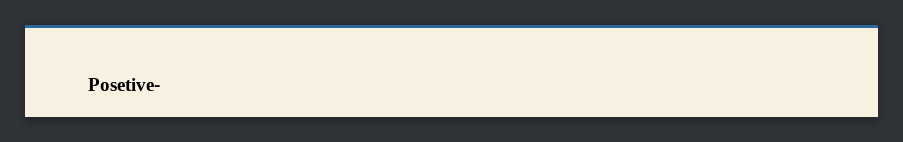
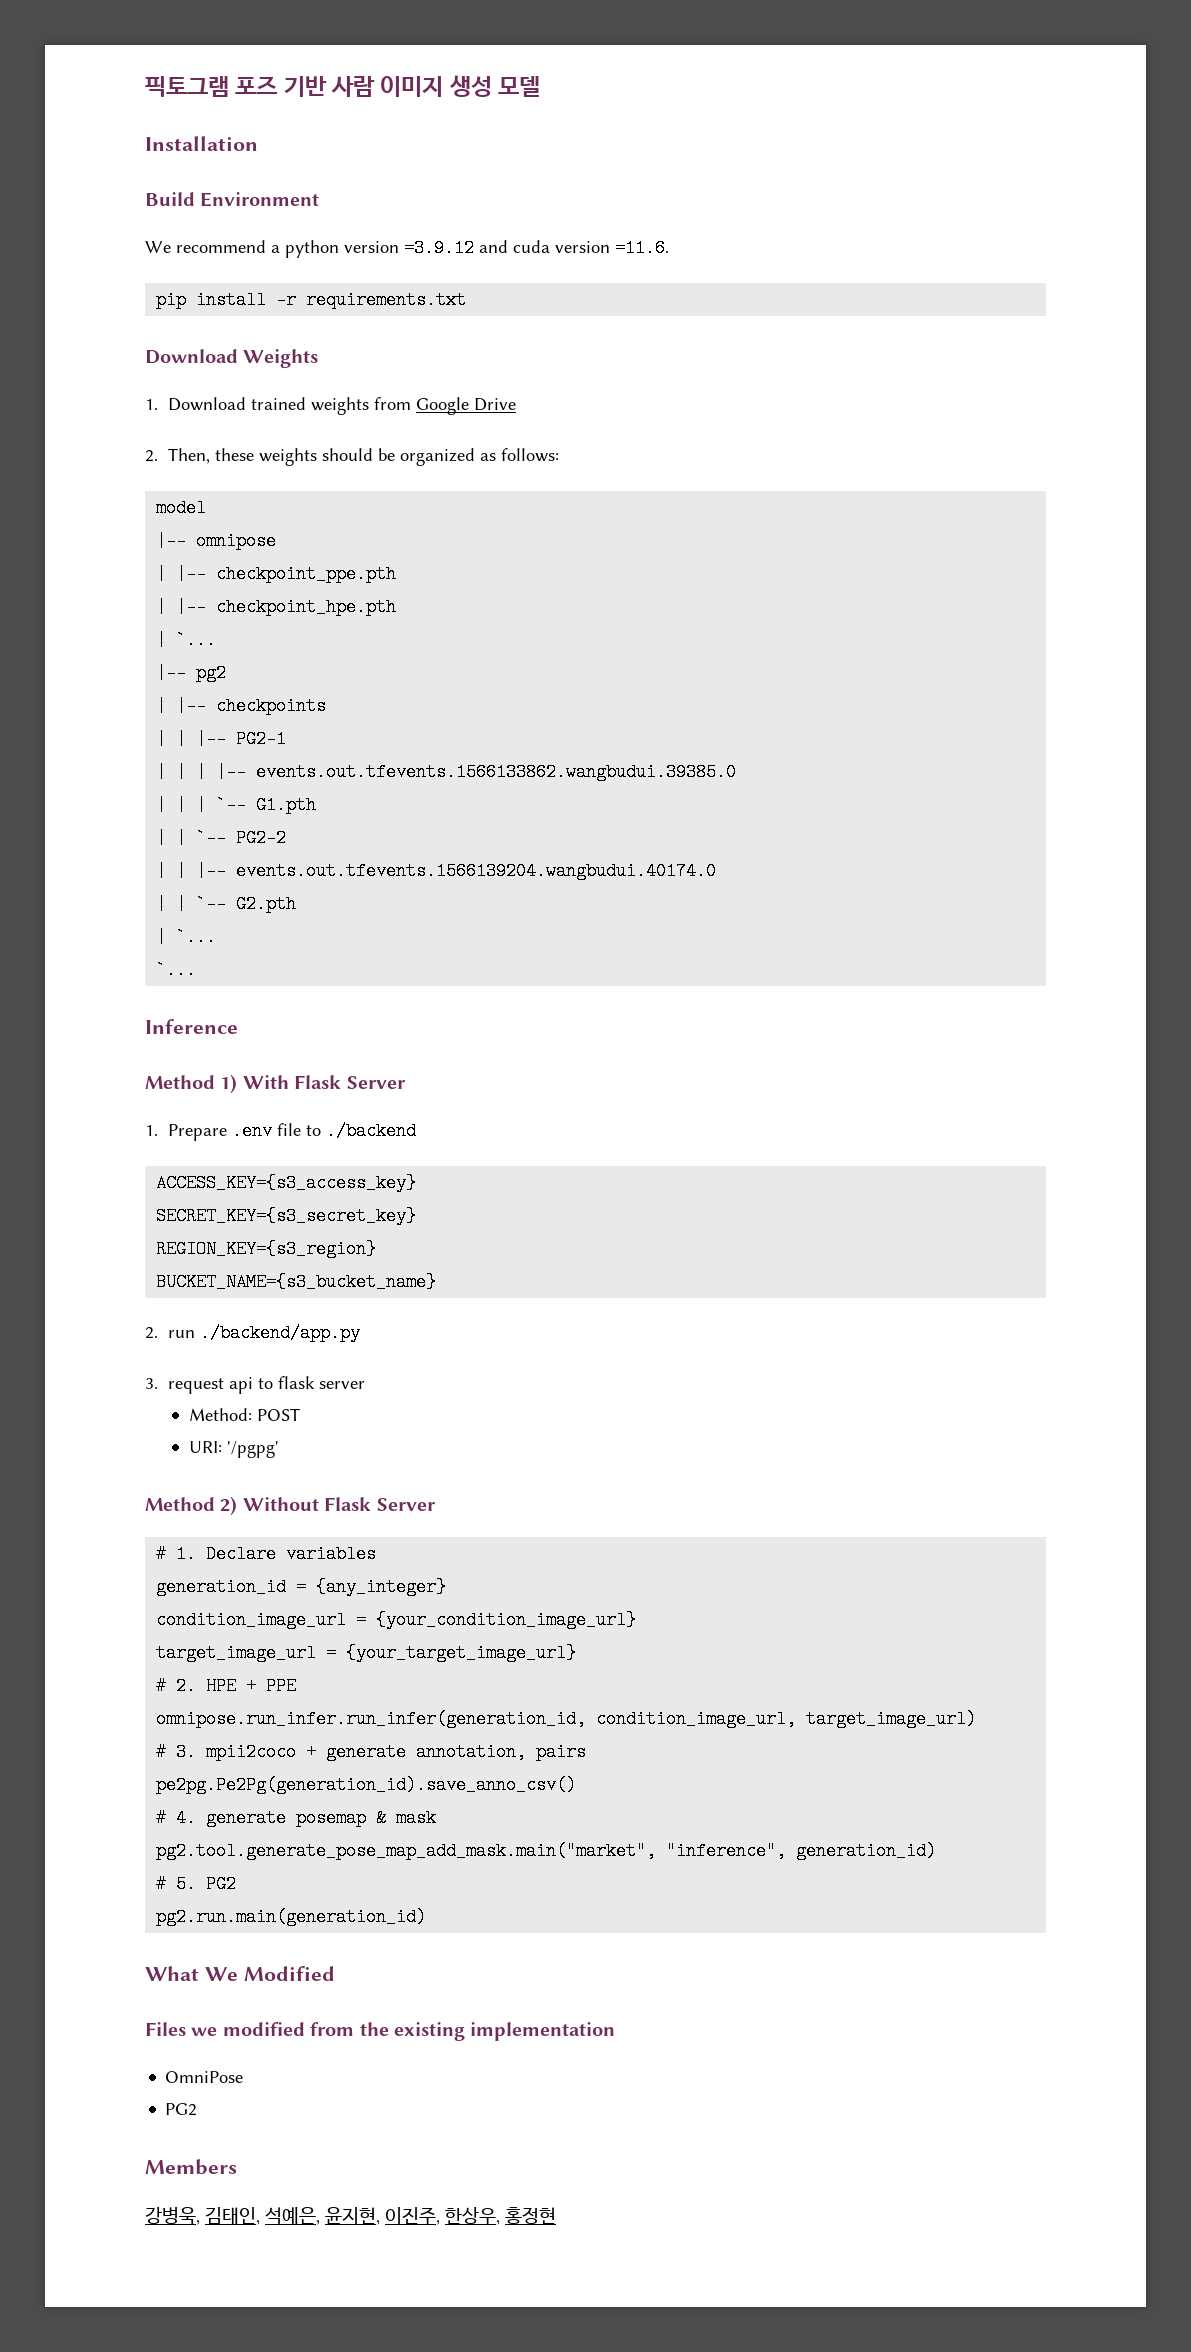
[88,78,160,91] Posetive- -> [145,75,541,97] [145,136,258,151] [145,192,320,207] [145,239,669,258] [156,291,467,309] [145,349,319,368] [145,397,517,415] [145,448,560,466] [156,499,207,517] [156,532,277,550] [156,565,397,583] [156,598,397,616] [156,631,217,649] [156,664,227,682] [156,697,327,715] [156,730,287,748] [156,763,737,781] [156,796,317,814] [156,829,287,847] [156,862,717,880] [156,895,297,913] [156,928,217,946] [156,961,197,979] [145,1019,238,1034] [145,1074,406,1094] [145,1122,417,1141] [156,1174,417,1192] [156,1207,417,1225] [156,1240,377,1258] [156,1273,437,1291] [145,1324,361,1342] [145,1376,366,1394] [188,1408,300,1421] [188,1441,279,1458] [145,1496,436,1516] [156,1545,377,1563] [156,1578,447,1596] [156,1611,637,1629] [156,1644,577,1662] [156,1677,297,1695] [156,1710,977,1728] [156,1743,587,1761] [156,1776,577,1794] [156,1809,437,1827] [156,1842,937,1860] [156,1875,237,1893] [156,1908,427,1926] [145,1966,335,1981] [145,2022,616,2041] [165,2071,244,2083] [165,2103,198,2116] [145,2159,237,2175] [145,2206,556,2225] 픽토그램 포즈 기반 사람 이미지 생성 모델 // Installation // Build Environment // We recommend a python version =3.9.12 and cuda version =11.6. // pip install -r requirements.txt // Download Weights // 1. Download trained weights from Google Drive // 2. Then, these weights should be organized as follows: // model // |-- omnipose // | |-- checkpoint_ppe.pth // | |-- checkpoint_hpe.pth // | `... // |-- pg2 // | |-- checkpoints // | | |-- PG2-1 // | | | |-- events.out.tfevents.1566133862.wangbudui.39385.0 // | | | `-- G1.pth // | | `-- PG2-2 // | | |-- events.out.tfevents.1566139204.wangbudui.40174.0 // | | `-- G2.pth // | `... // `... // Inference // Method 1) With Flask Server // 1. Prepare .env file to ./backend // ACCESS_KEY={s3_access_key} // SECRET_KEY={s3_secret_key} // REGION_KEY={s3_region} // BUCKET_NAME={s3_bucket_name} // 2. run ./backend/app.py // 3. request api to flask server // Method: POST // URI: '/pgpg' // Method 2) Without Flask Server // # 1. Declare variables // generation_id = {any_integer} // condition_image_url = {your_condition_image_url} // target_image_url = {your_target_image_url} // # 2. HPE + PPE // omnipose.run_infer.run_infer(generation_id, condition_image_url, target_image_url) // # 3. mpii2coco + generate annotation, pairs // pe2pg.Pe2Pg(generation_id).save_anno_csv() // # 4. generate posemap & mask // pg2.tool.generate_pose_map_add_mask.main("market", "inference", generation_id) // # 5. PG2 // pg2.run.main(generation_id) // What We Modified // Files we modified from the existing implementation // OmniPose // PG2 // Members // 강병욱, 김태인, 석예은, 윤지현, 이진주, 한상우, 홍정현

